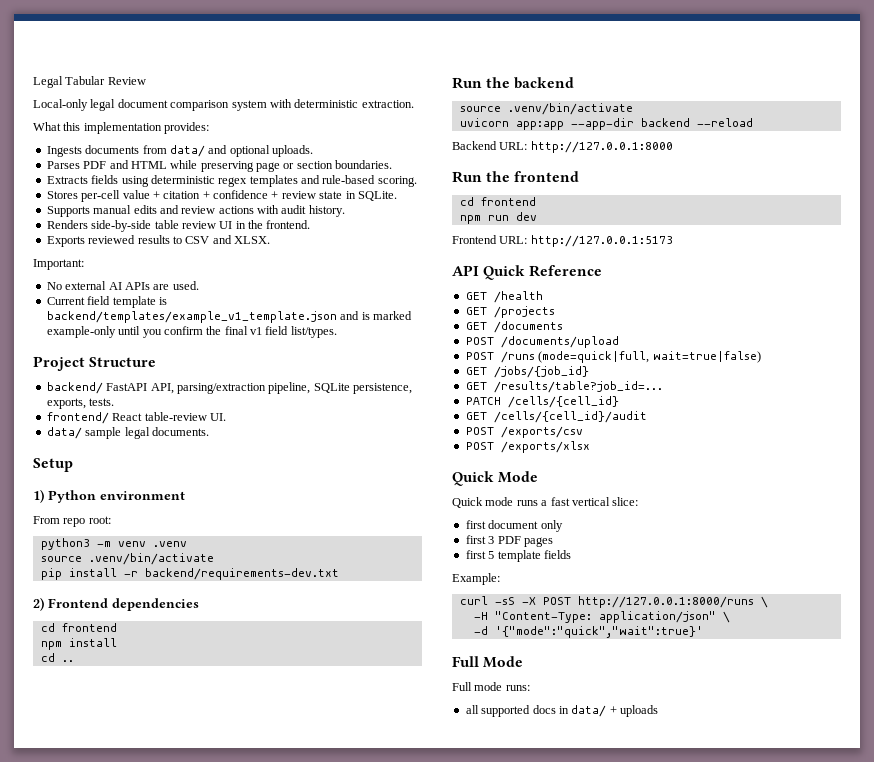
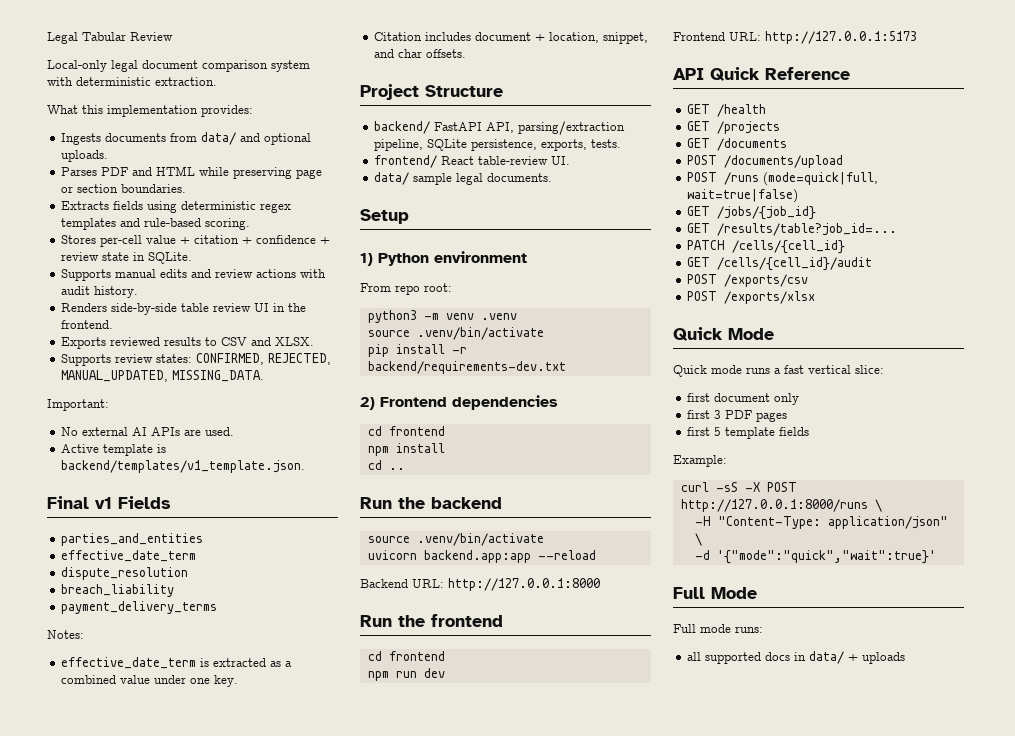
(270, 240) none -> [61,353,332,366] [61,370,265,382] // Supports review states: CONFIRMED, REJECTED, MANUAL_UPDATED, MISSING_DATA.
[46,296,167,308] [46,311,412,323] [46,326,337,338] Current field template is backend/templates/example_v1_template.json and is marked example-only until you confirm the final v1 field list/types. -> [61,444,167,456] [61,460,306,473] [47,496,171,509] [61,533,204,546] [61,550,197,562] [61,567,189,580] [61,584,175,597] [61,601,218,614] [47,630,84,639] [61,657,293,669] [61,675,239,687] [374,32,649,44] [374,49,467,58] Active template is backend/templates/v1_template.json. // Final v1 Fields // parties_and_entities // effective_date_term // dispute_resolution // breach_liability // payment_delivery_terms // Notes: // effective_date_term is extracted as a combined value under one key. // Citation includes document + location, snippet, and char offsets.
[515,118,690,130] app:app --app-dir backend -> [423,550,531,563] backend.app:app

